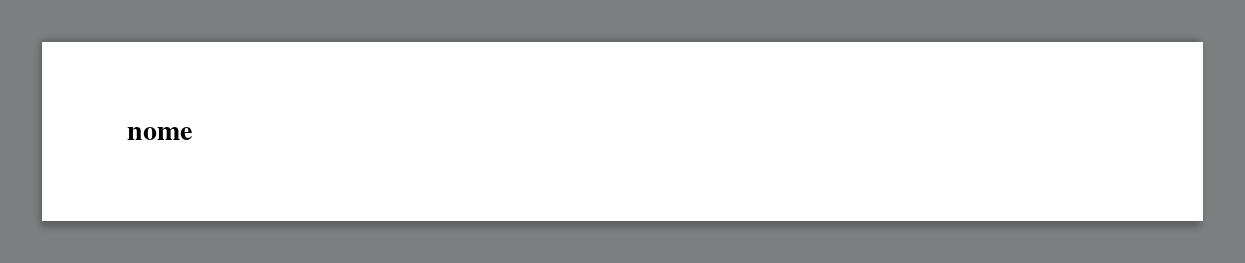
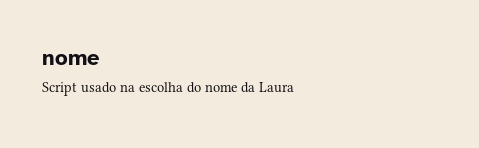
[127,127,192,140] nome -> [42,54,100,65] [42,82,294,96] nome // Script usado na escolha do nome da Laura

